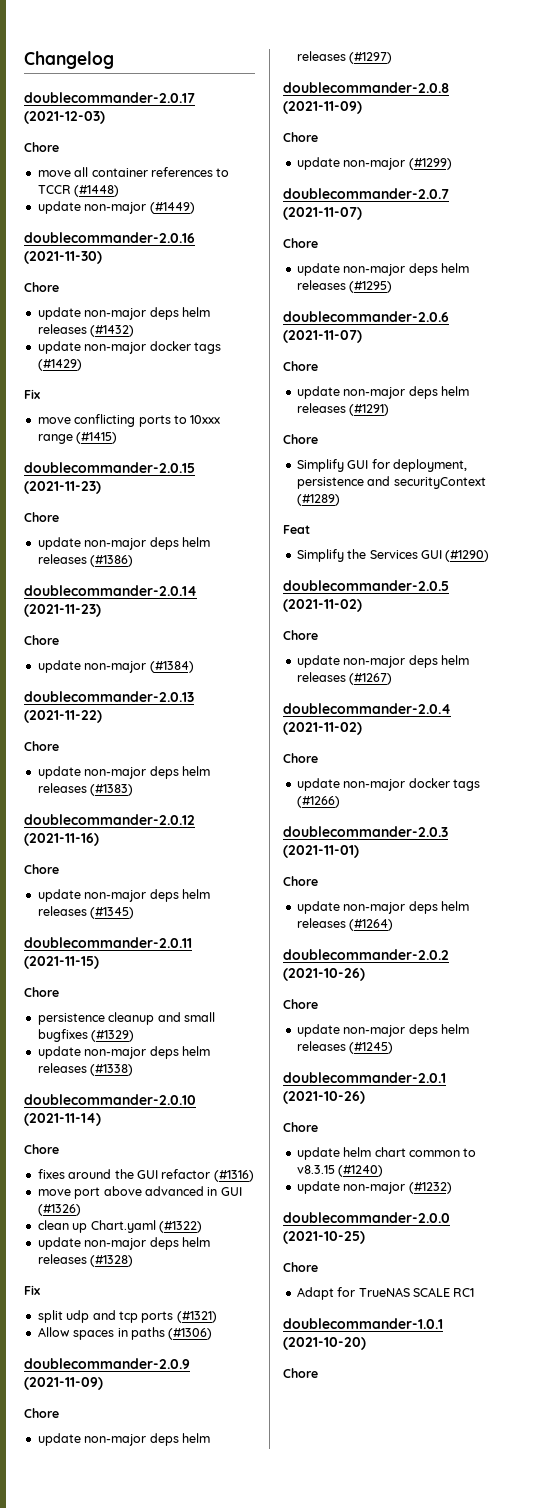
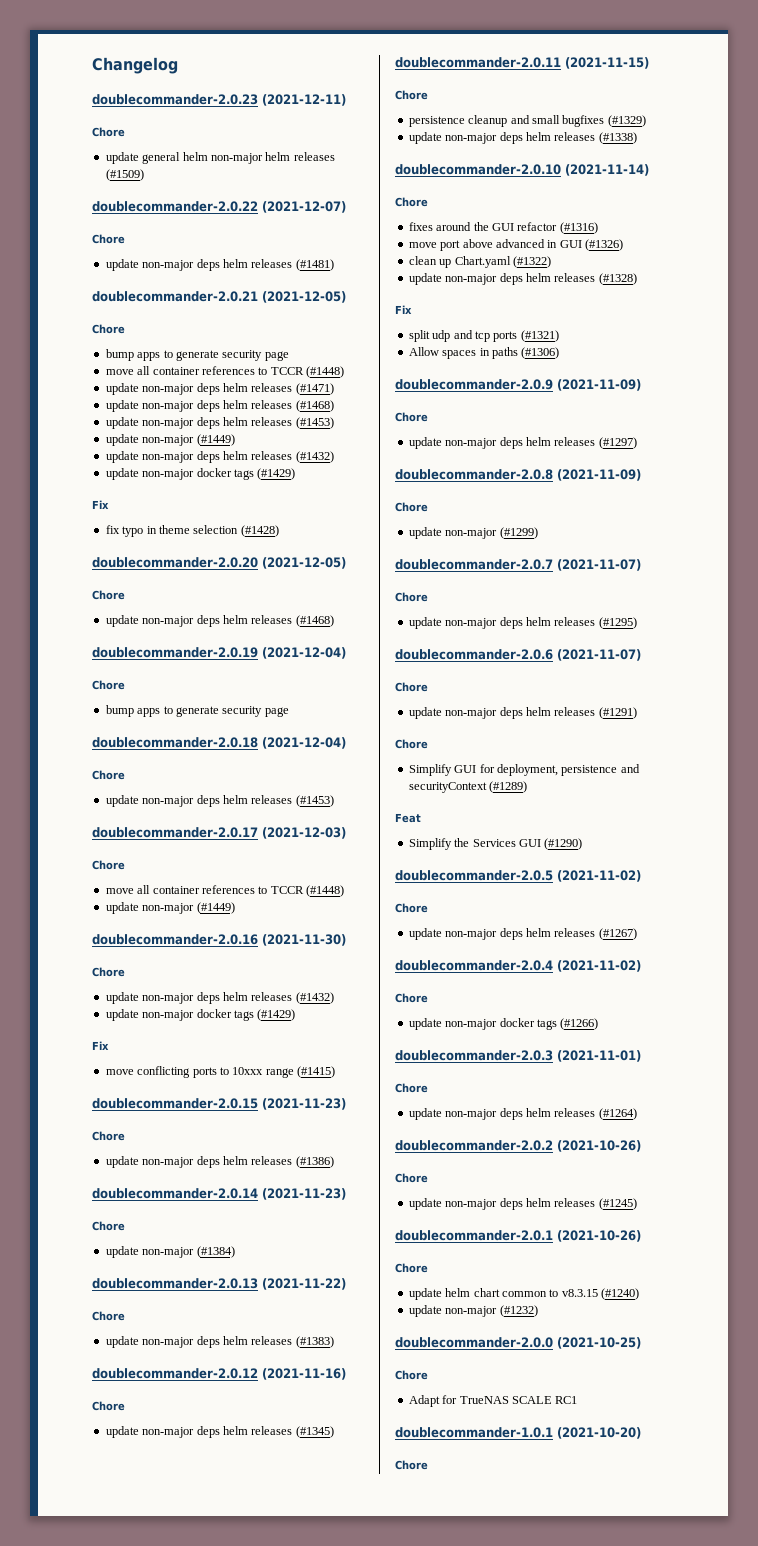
(114, 60) none -> [92,94,346,106] [92,127,125,137] [105,152,335,164] [105,169,144,181] [92,201,346,213] [92,234,125,244] [105,259,334,271] [92,291,346,303] [92,324,125,334] [105,349,289,361] [105,366,344,378] [105,383,334,395] [105,400,334,412] [105,417,334,429] [105,434,235,446] [105,451,334,463] [105,468,296,480] [92,500,109,509] [105,525,279,537] [92,557,346,569] [92,590,125,600] [105,615,334,627] [92,647,346,659] [92,680,125,690] [105,705,289,717] [92,737,346,749] [92,770,125,780] [105,795,334,807] // doublecommander-2.0.23 (2021-12-11) // Chore // update general helm non-major helm releases (#1509) // doublecommander-2.0.22 (2021-12-07) // Chore // update non-major deps helm releases (#1481) // doublecommander-2.0.21 (2021-12-05) // Chore // bump apps to generate security page // move all container references to TCCR (#1448) // update non-major deps helm releases (#1471) // update non-major deps helm releases (#1468) // update non-major deps helm releases (#1453) // update non-major (#1449) // update non-major deps helm releases (#1432) // update non-major docker tags (#1429) // Fix // fix typo in theme selection (#1428) // doublecommander-2.0.20 (2021-12-05) // Chore // update non-major deps helm releases (#1468) // doublecommander-2.0.19 (2021-12-04) // Chore // bump apps to generate security page // doublecommander-2.0.18 (2021-12-04) // Chore // update non-major deps helm releases (#1453)

